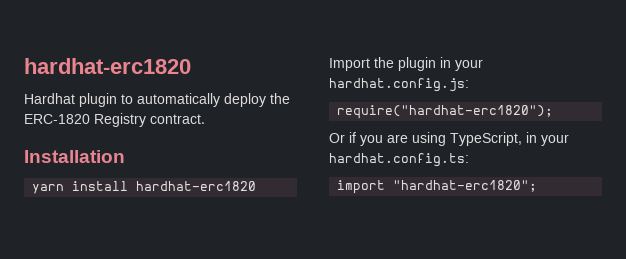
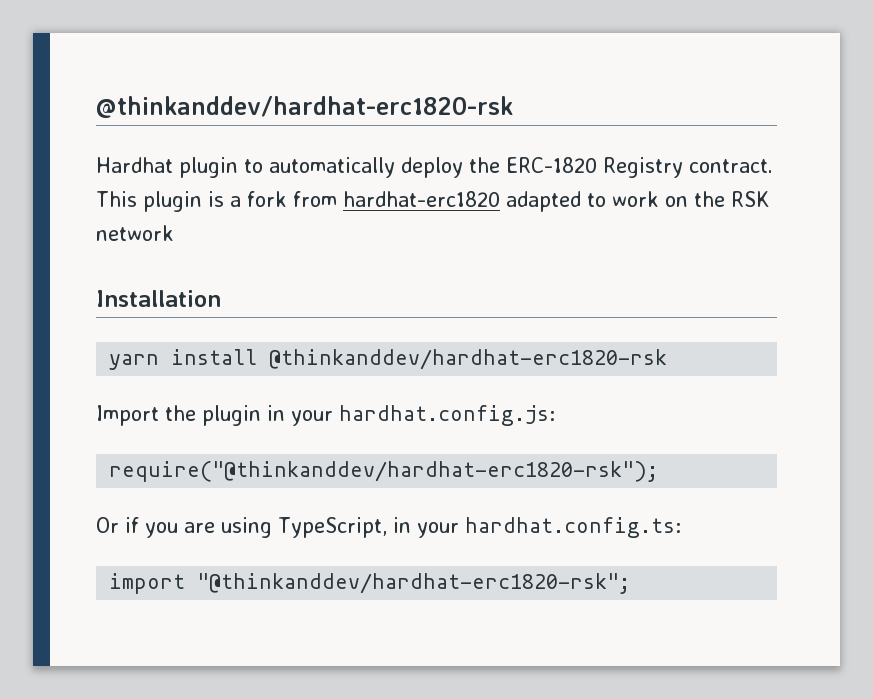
[24,58,191,74] hardhat-erc1820 -> [96,96,513,118] @thinkanddev/hardhat-erc1820-rsk
(205, 119) none -> [96,191,770,212] [96,225,174,241] This plugin is a fork from hardhat-erc1820 adapted to work on the RSK network
[136,181,257,191] hardhat-erc1820 -> [269,349,668,370] @thinkanddev/hardhat-erc1820-rsk
[337,105,554,119] require("hardhat-erc1820"); -> [109,461,659,482] require("@thinkanddev/hardhat-erc1820-rsk");
[393,180,538,192] "hardhat-erc1820"; -> [197,573,631,594] "@thinkanddev/hardhat-erc1820-rsk";

